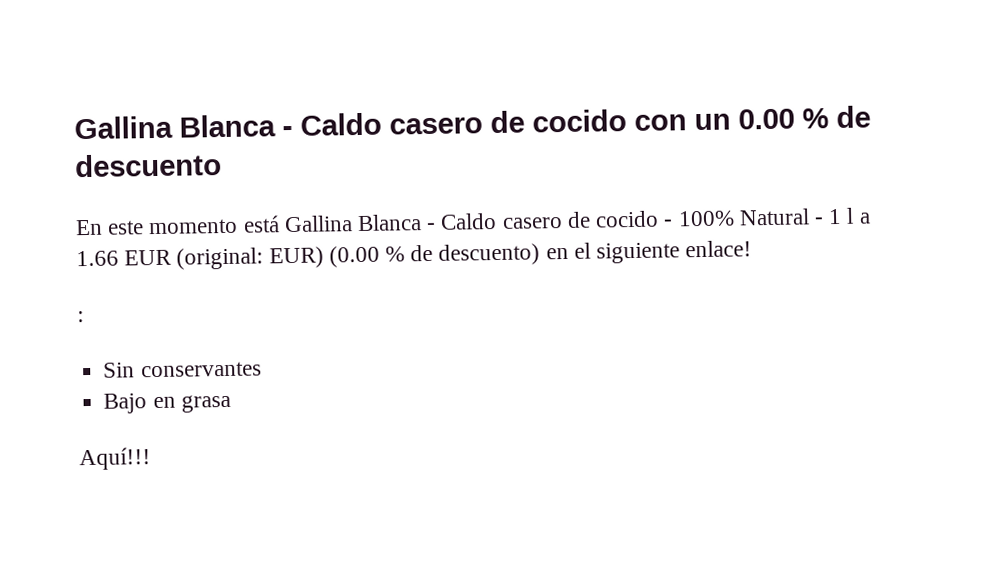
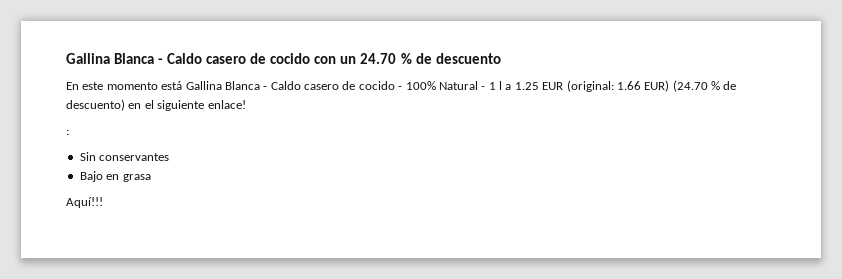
[738,108,795,130] 0.00 -> [360,53,397,64] 24.70
[76,250,119,267] 1.66 -> [514,82,539,90] 1.25
[268,245,380,269] EUR) (0.00 -> [616,80,708,92] 1.66 EUR) (24.70

